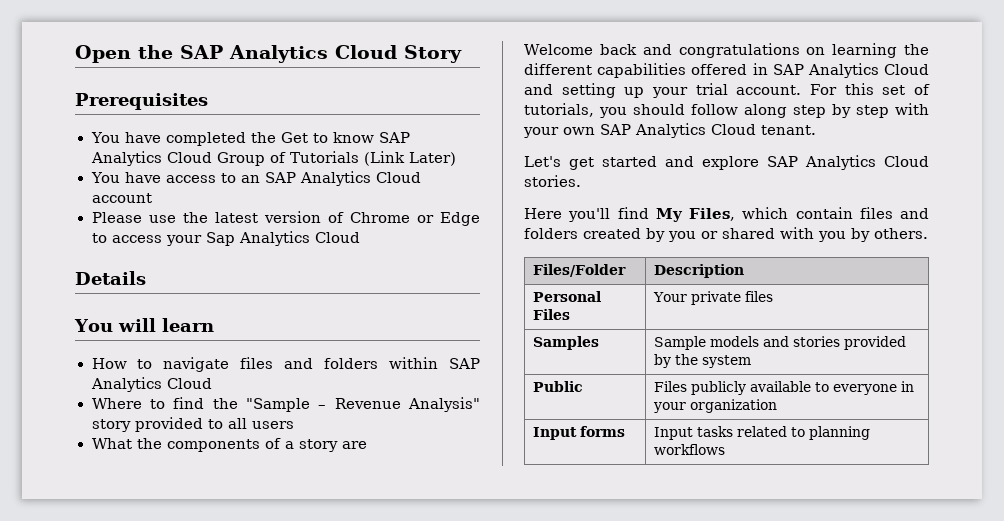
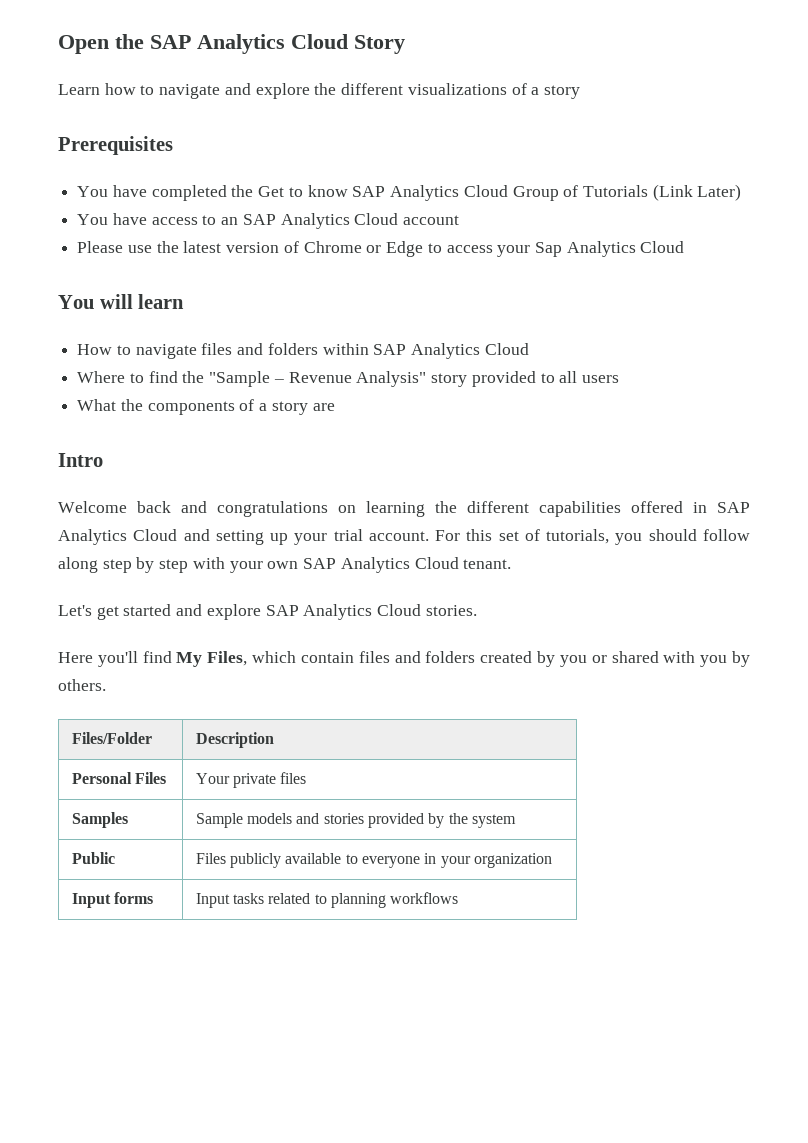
(462, 54) none -> [58,83,580,99] // Learn how to navigate and explore the different visualizations of a story
[75,271,146,285] // Details -> (685, 247) none
(367, 445) none -> [58,453,103,467] // Intro

